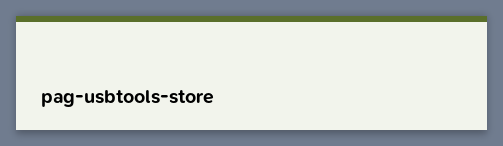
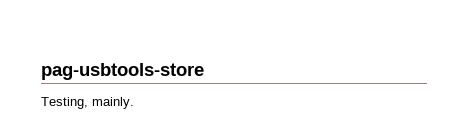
(214, 98) none -> [41,97,134,109] // Testing, mainly.

